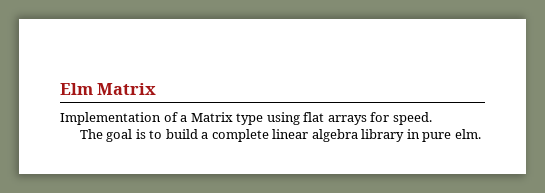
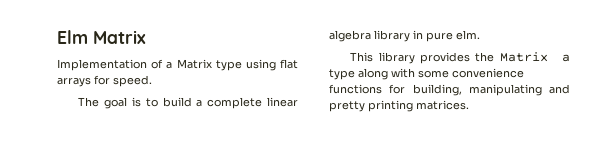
(481, 134) none -> [350,52,570,64] [329,68,524,80] [329,84,570,96] [329,100,469,112] // This library provides the Matrix a type along with some convenience functions for building, manipulating and pretty printing matrices.

